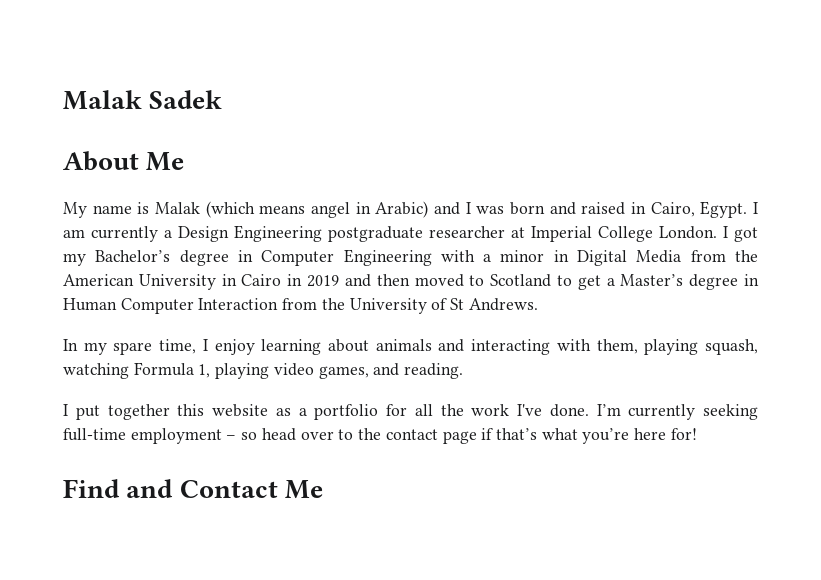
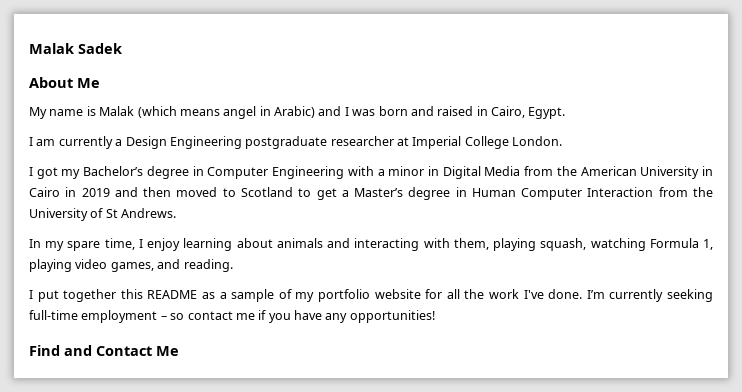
(748, 209) none -> (566, 113) //
(717, 232) none -> (563, 141) //
[212,404,268,417] website -> [147,290,198,299] README
[314,404,379,420] portfolio -> [231,289,421,302] sample of my portfolio website
[261,428,697,444] head over to the contact page if that’s what you’re here for! -> [187,310,435,323] contact me if you have any opportunities!

